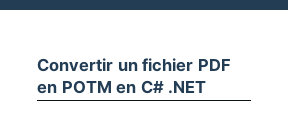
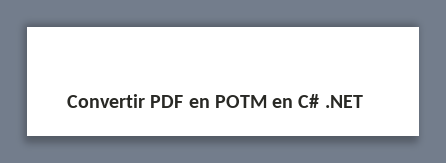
[117,58,194,72] un fichier -> (145, 101) none

